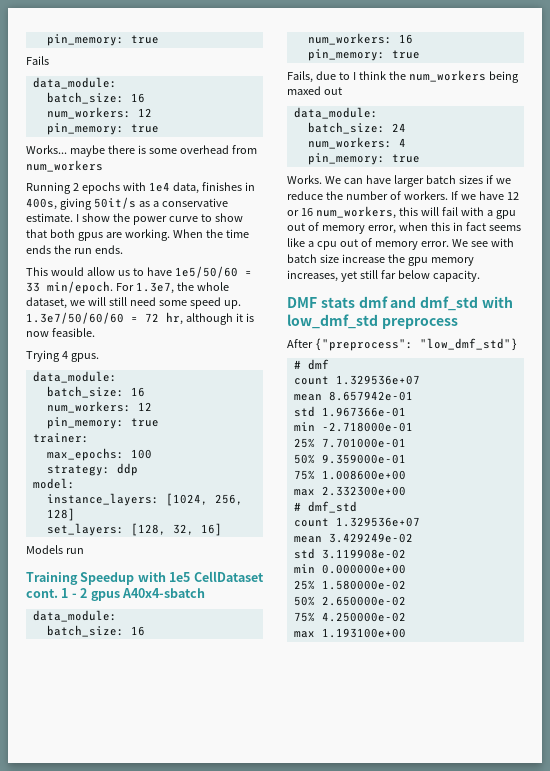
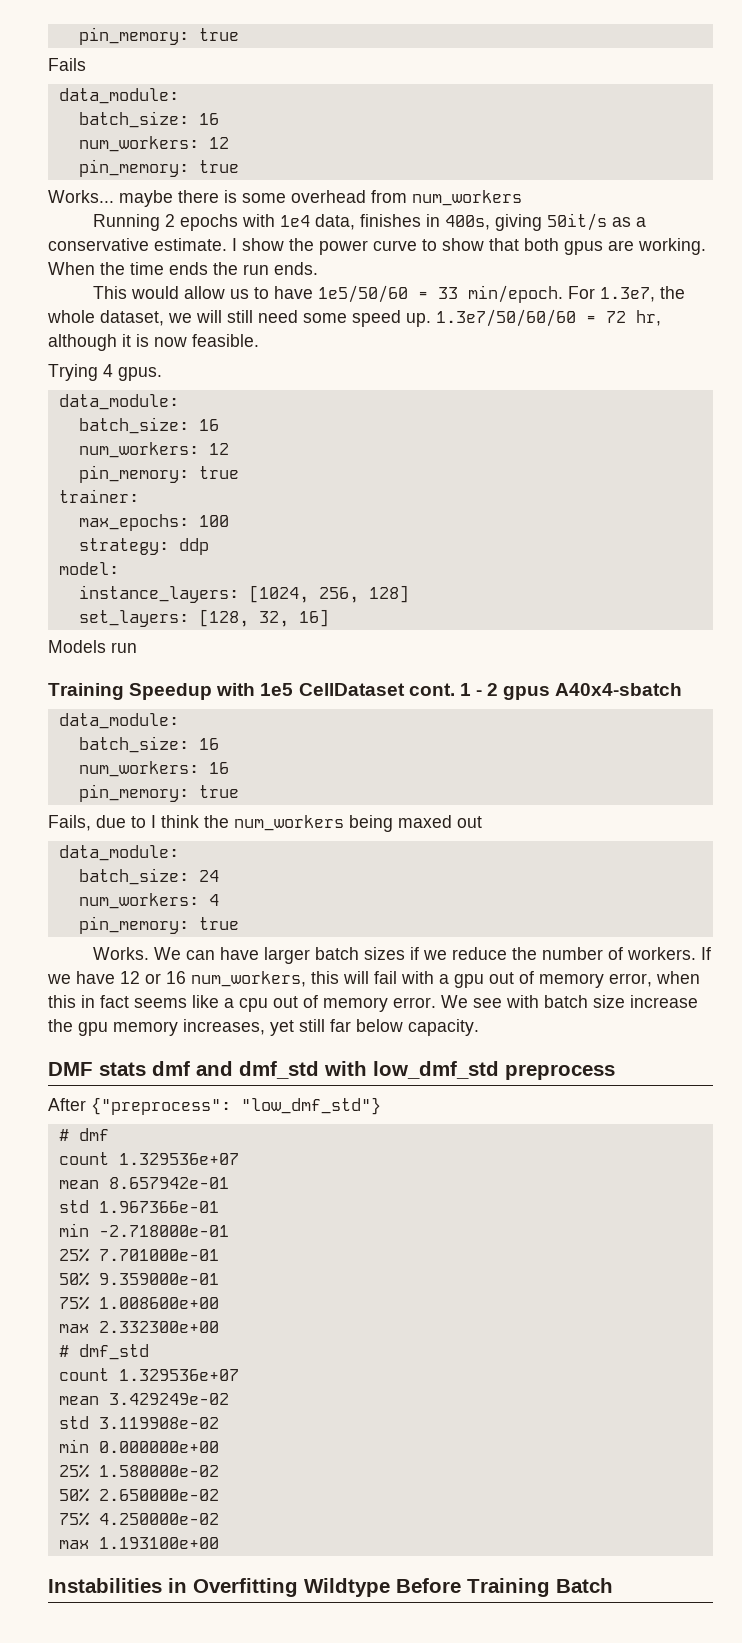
(406, 633) none -> [48,1578,613,1597] // Instabilities in Overfitting Wildtype Before Training Batch

